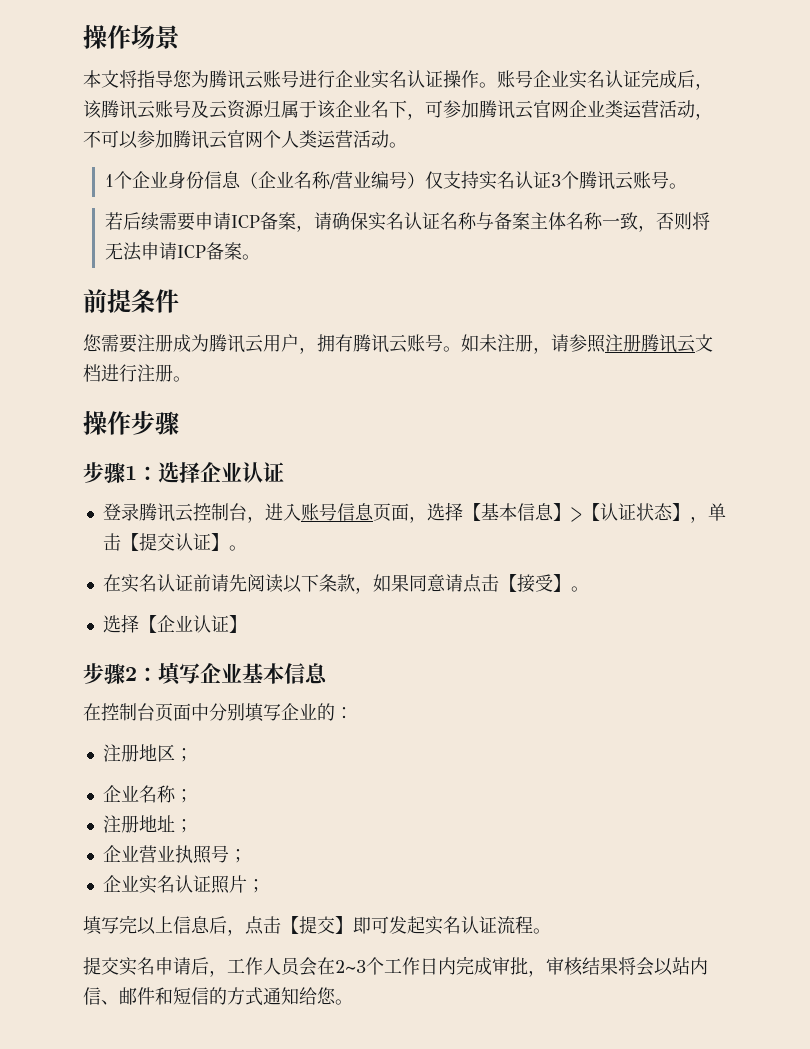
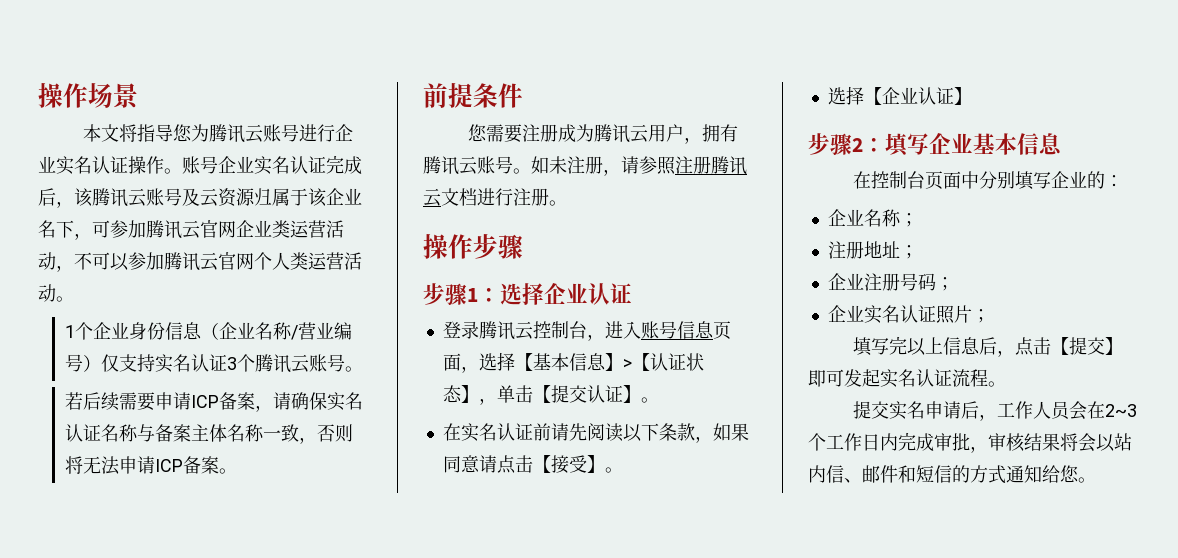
[102,744,193,762] // 注册地区； -> (1123, 181) none
[138,845,229,864] 营业执照号 -> [863,273,936,291] 注册号码

